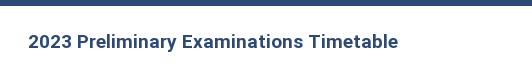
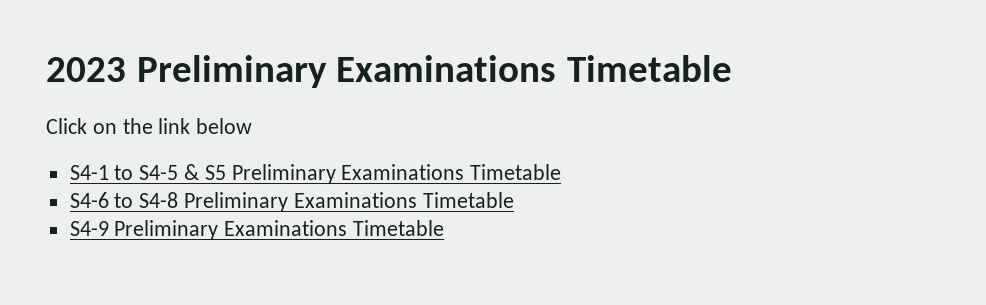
(399, 41) none -> [46,118,253,134] [69,164,562,184] [69,192,514,212] [69,220,445,240] // Click on the link below // S4-1 to S4-5 & S5 Preliminary Examinations Timetable // S4-6 to S4-8 Preliminary Examinations Timetable // S4-9 Preliminary Examinations Timetable

